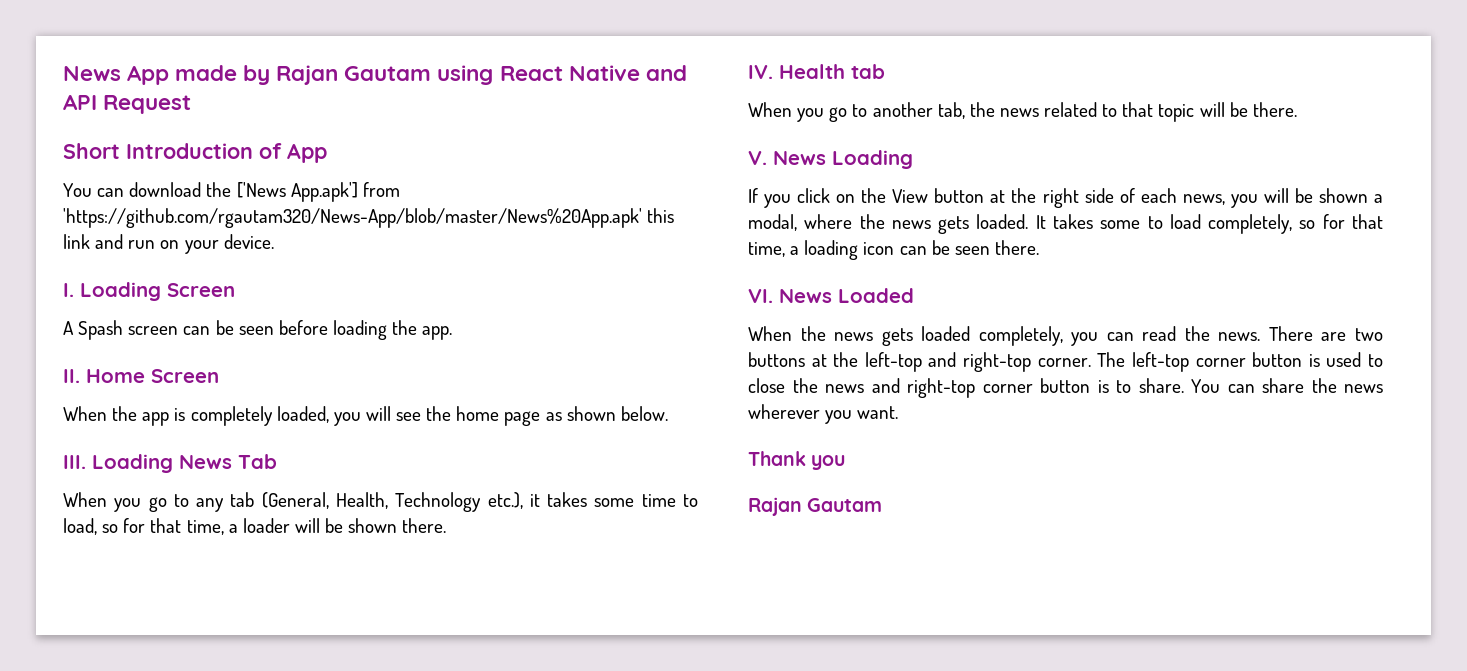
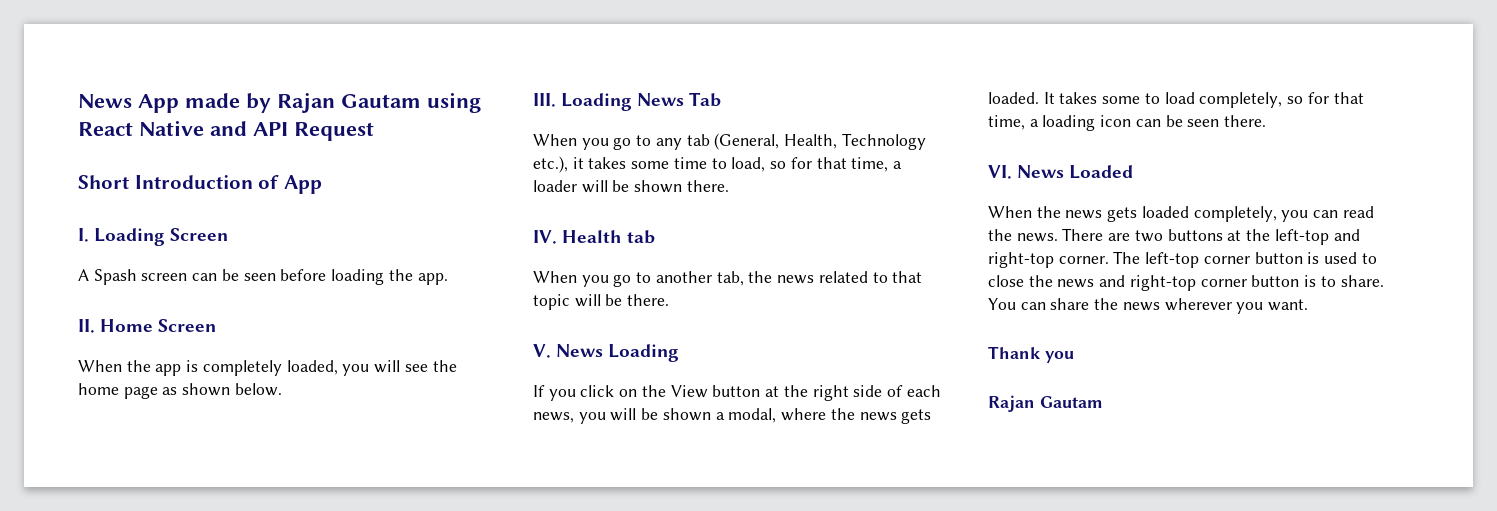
[63,182,400,202] [63,208,675,228] [63,234,274,254] // You can download the ['News App.apk'] from 'https://github.com/rgautam320/News-App/blob/master/News%20App.apk' this link and run on your device. -> (322, 184) none

